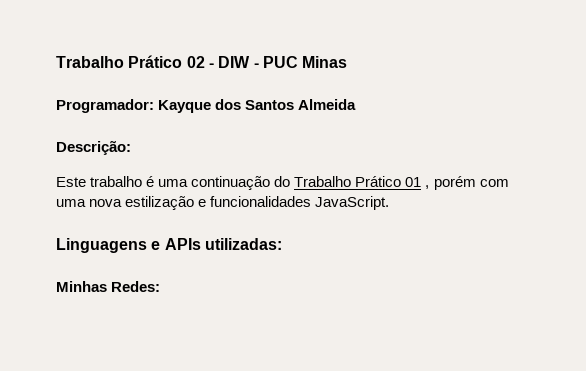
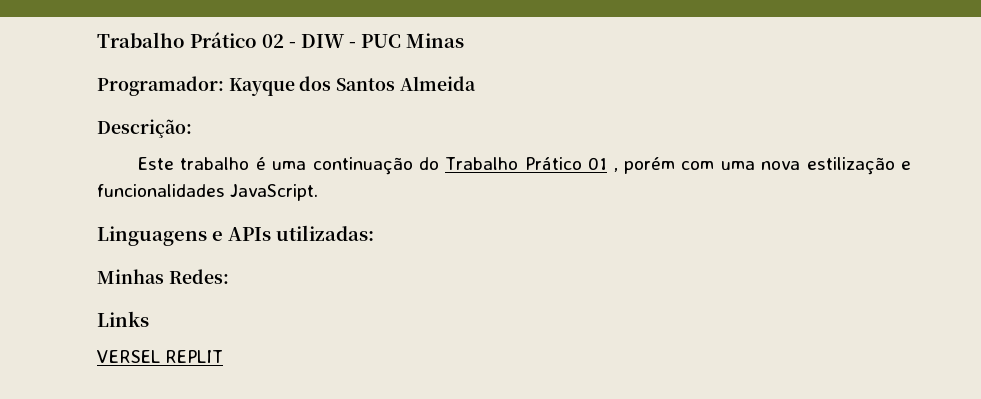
(161, 286) none -> [97,311,149,327] [97,350,224,363] // Links // VERSEL REPLIT

